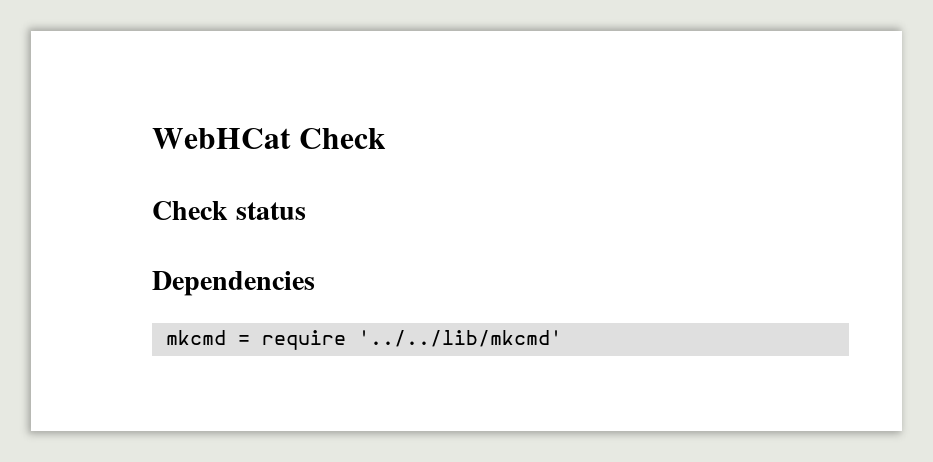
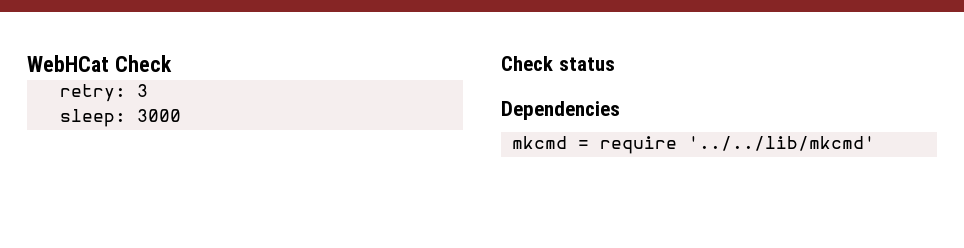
(386, 138) none -> [60,84,149,102] [60,109,182,127] // retry: 3 // sleep: 3000

